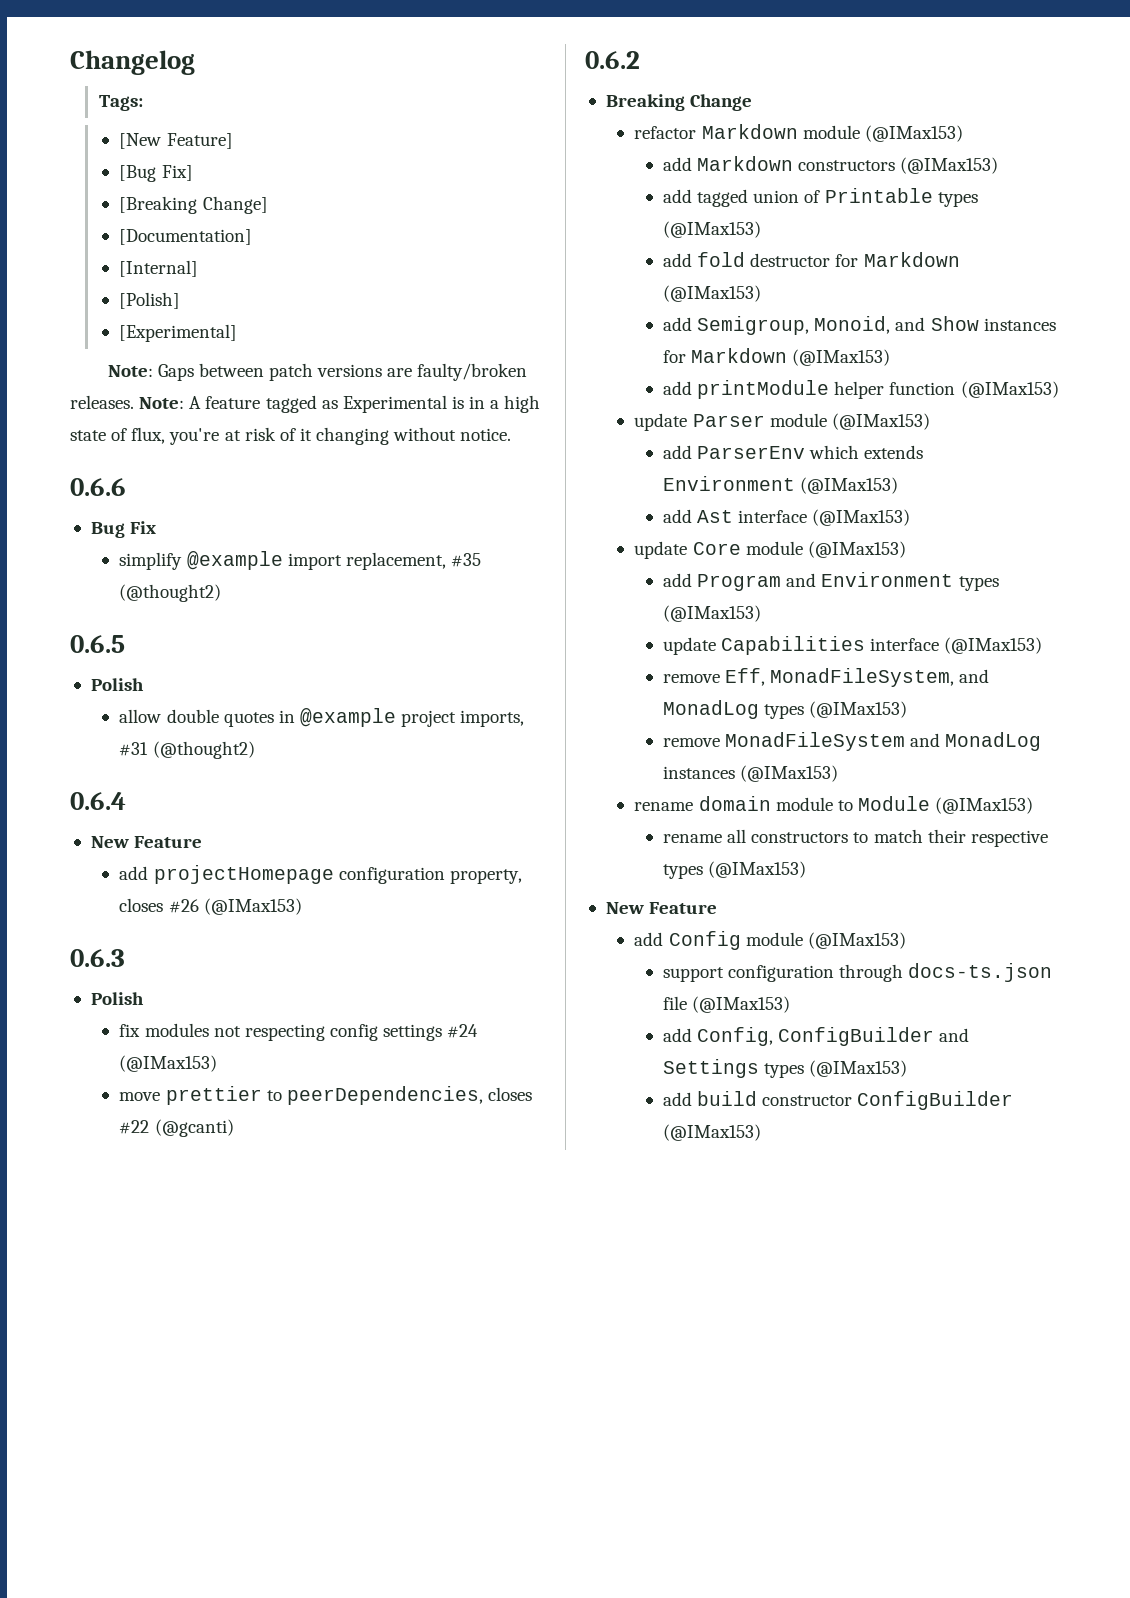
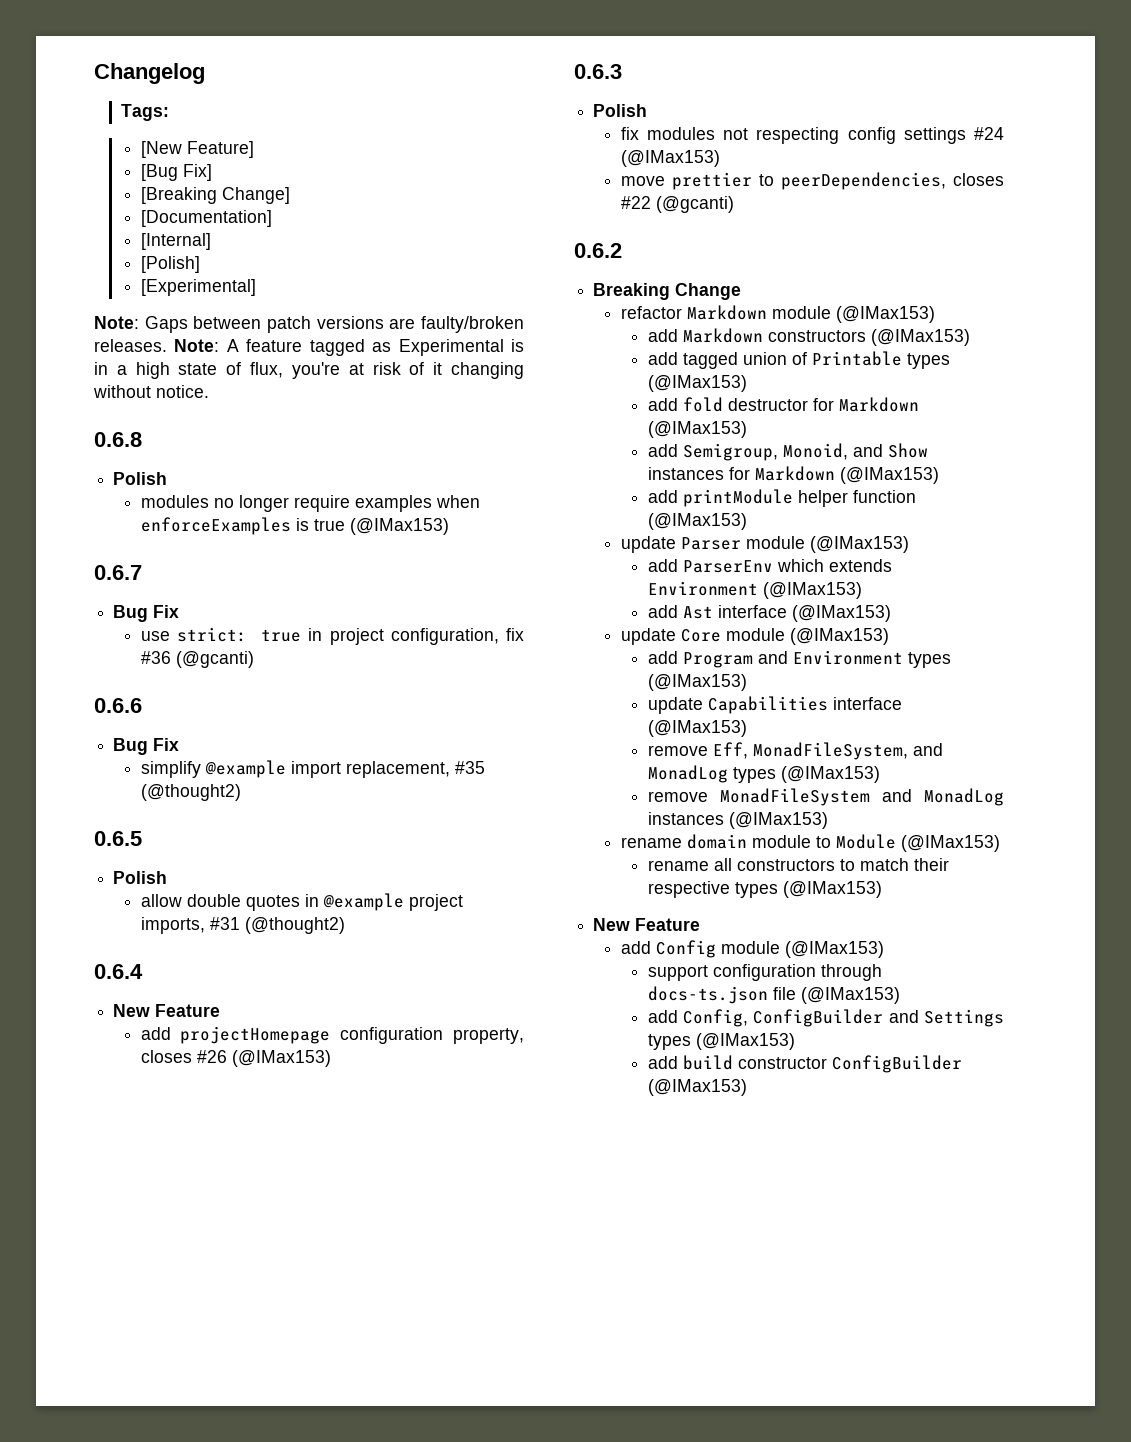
(512, 434) none -> [94,432,142,447] [113,472,168,485] [140,495,480,512] [140,517,449,535] [94,565,142,580] [113,605,180,622] [140,627,524,645] [140,651,254,668] // 0.6.8 // Polish // modules no longer require examples when enforceExamples is true (@IMax153) // 0.6.7 // Bug Fix // use strict: true in project configuration, fix #36 (@gcanti)

